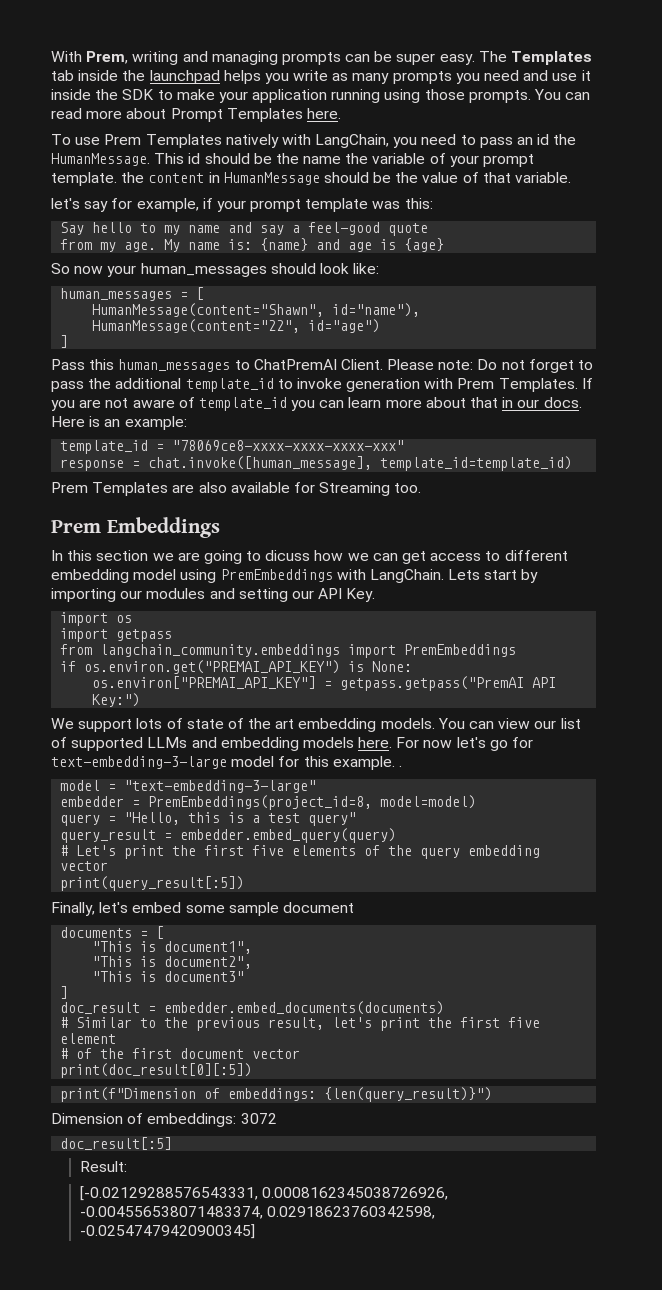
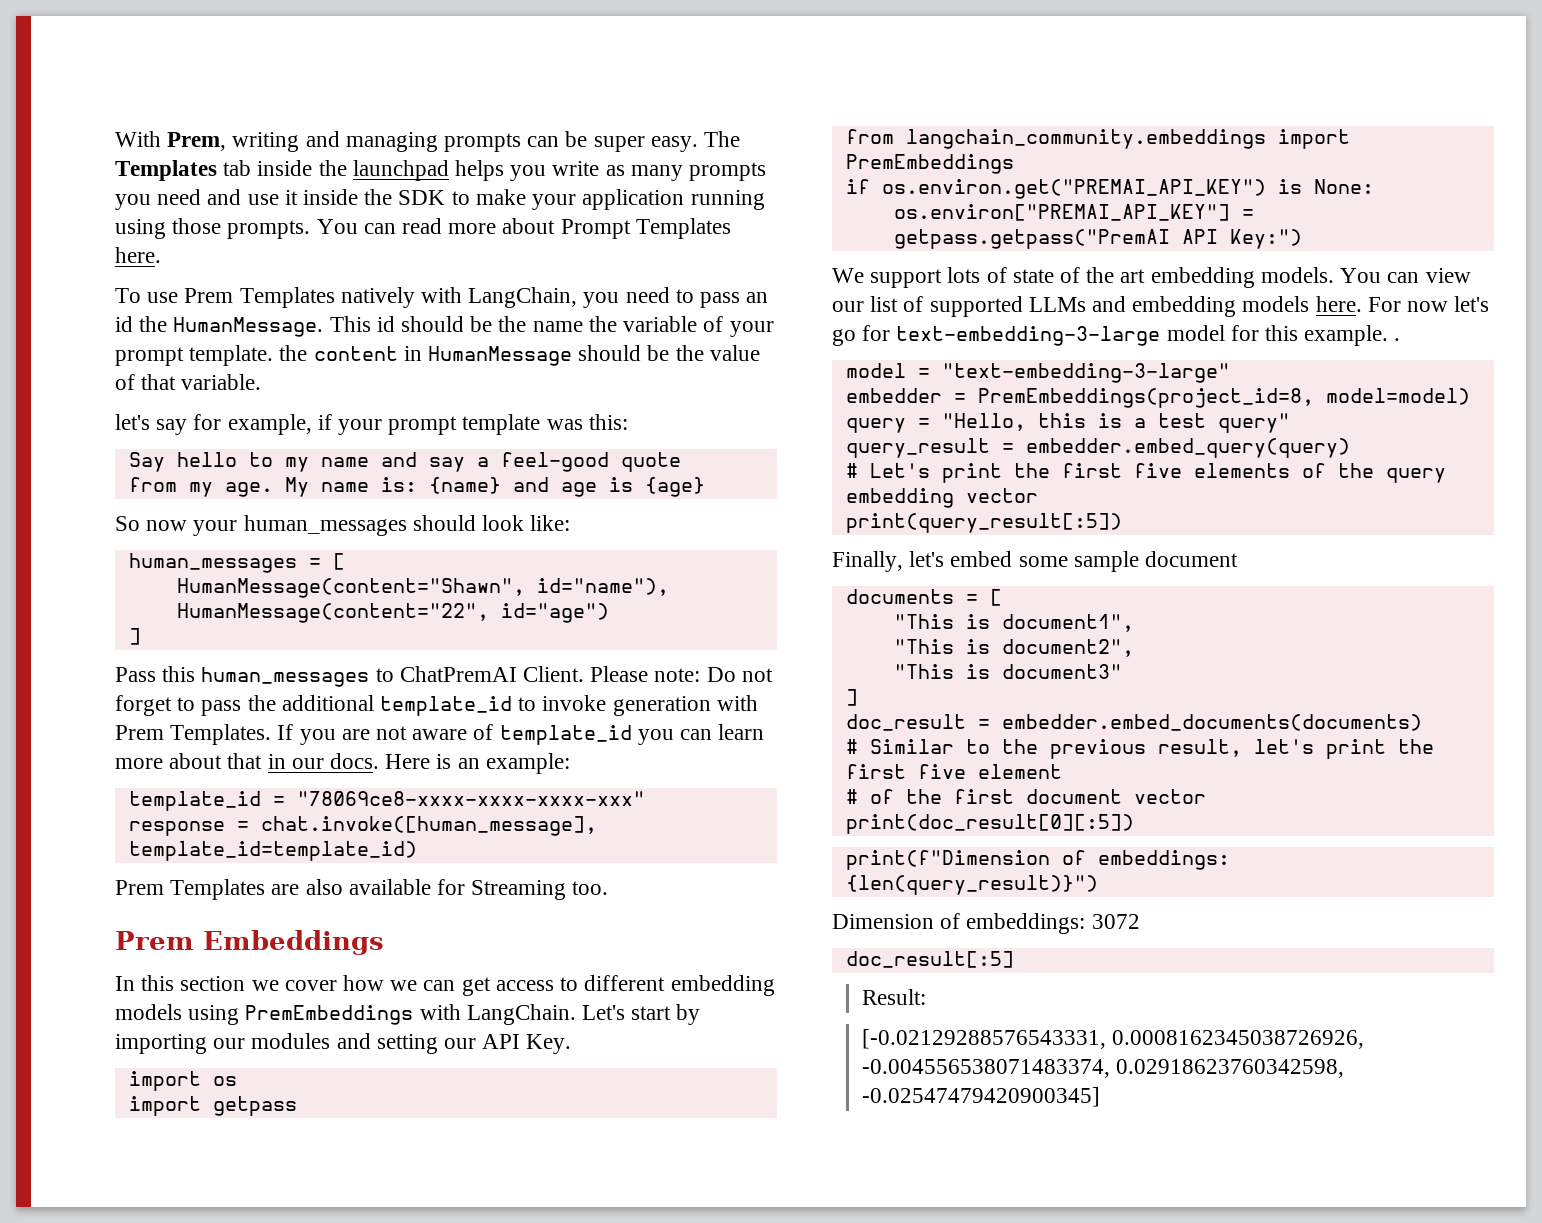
[177,550,311,564] are going to dicuss -> [284,980,337,991] cover
[133,569,177,580] model -> [115,1004,182,1020] models
[448,569,481,580] Lets -> [582,1005,626,1020] Let's

